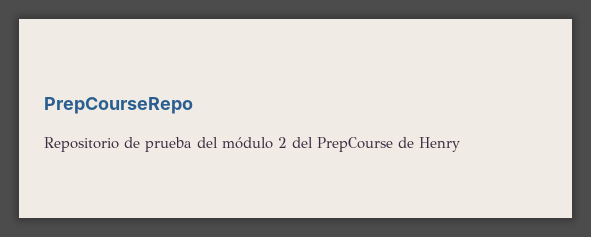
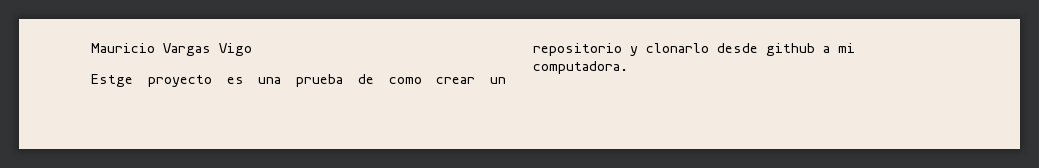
[44,97,193,114] [44,137,460,152] PrepCourseRepo // Repositorio de prueba del módulo 2 del PrepCourse de Henry -> [91,43,252,56] [91,74,506,87] [533,43,855,56] [533,61,628,74] Mauricio Vargas Vigo // Estge proyecto es una prueba de como crear un repositorio y clonarlo desde github a mi computadora.

